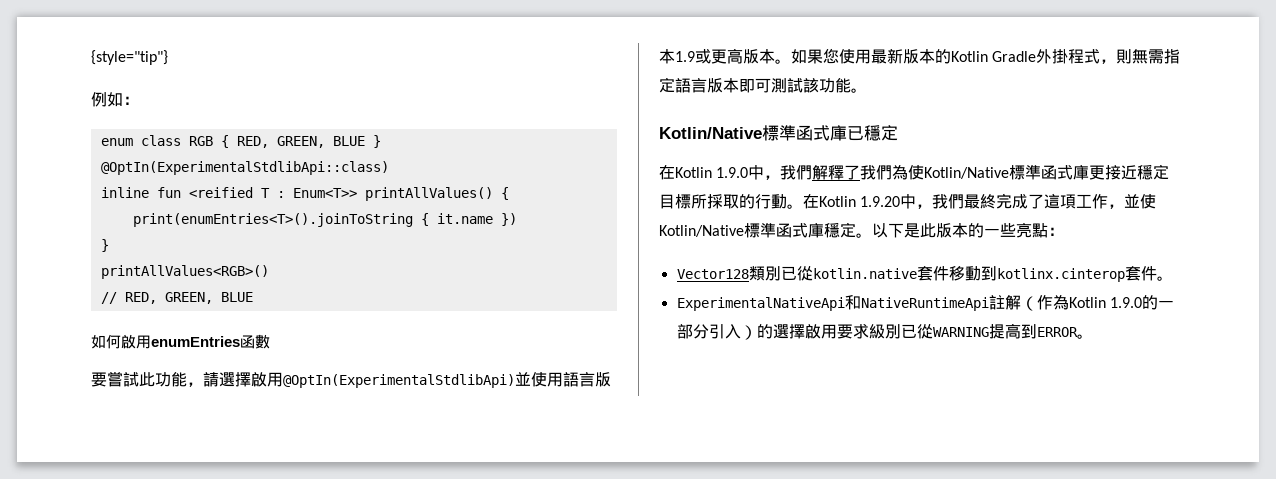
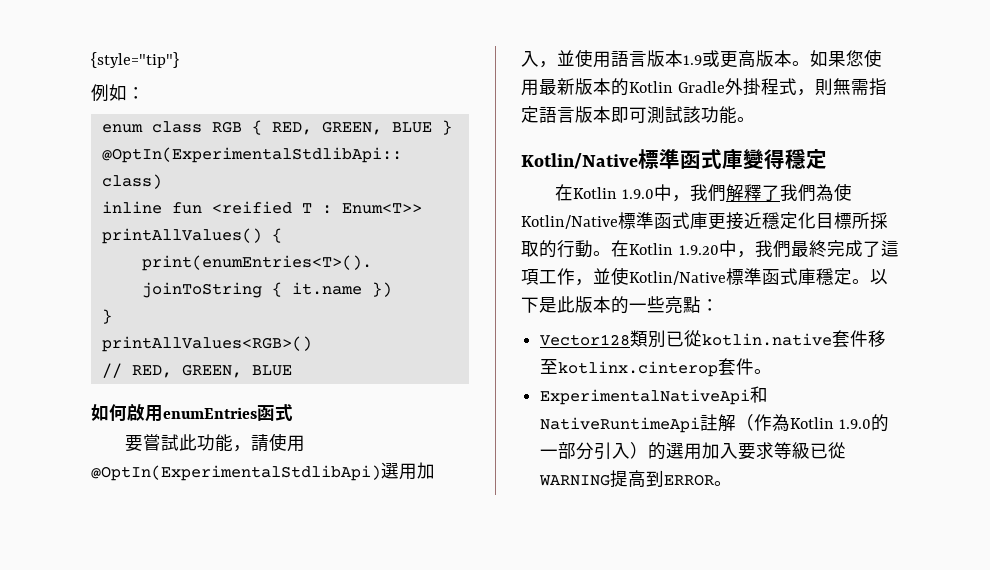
[255,334,270,349] 數 -> [275,404,293,421] 式
[219,372,515,388] 選擇啟用@OptIn(ExperimentalStdlibApi) -> [269,433,306,452] [91,462,435,481] [521,51,557,68] 使用@OptIn(ExperimentalStdlibApi)選用加入，
[847,126,864,141] 已 -> [743,149,785,170] 變得
(1170, 172) none -> [798,212,816,229] 化
[964,266,997,281] 動到 -> [540,359,559,374] 至
[788,323,901,339] 擇啟用要求級別 -> [684,442,811,460] 用加入要求等級

